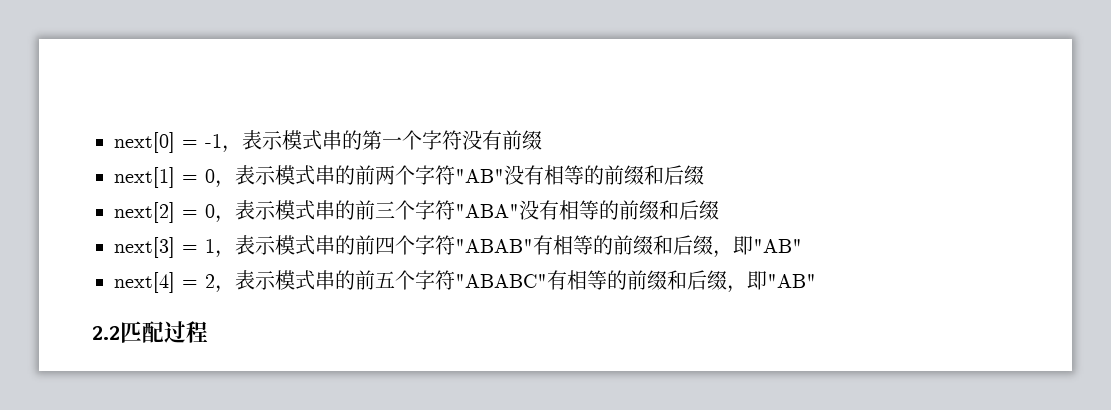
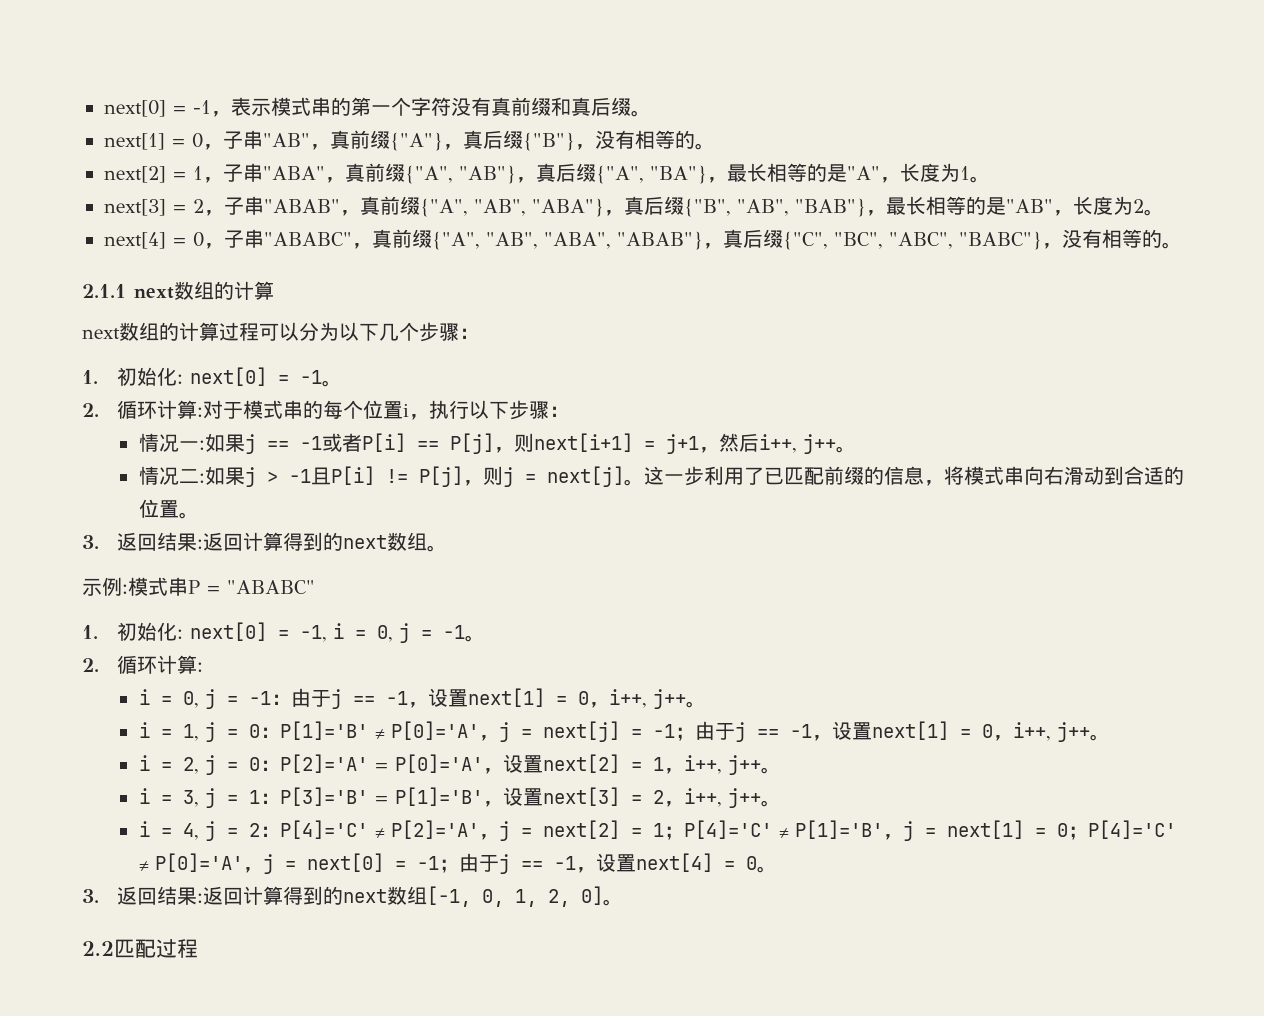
[502,130,542,150] [114,165,704,188] [114,200,719,223] [114,235,802,258] [114,270,816,293] 前缀 // next[1] = 0，表示模式串的前两个字符"AB"没有相等的前缀和后缀 // next[2] = 0，表示模式串的前三个字符"ABA"没有相等的前缀和后缀 // next[3] = 1，表示模式串的前四个字符"ABAB"有相等的前缀和后缀，即"AB" // next[4] = 2，表示模式串的前五个字符"ABABC"有相等的前缀和后缀，即"AB" -> [491,97,651,117] [104,130,715,151] [104,163,990,184] [104,196,1164,217] [104,229,1182,250] [82,281,274,300] [82,322,479,342] [82,367,342,387] [82,400,569,420] [138,433,856,454] [138,466,1184,487] [138,499,199,519] [82,532,447,552] [82,577,315,596] [82,622,485,643] [82,655,203,674] [138,688,706,709] [138,721,1110,742] [138,754,781,775] [138,787,781,808] [138,820,1176,841] [138,853,777,874] [82,886,623,907] 真前缀和真后缀。 // next[1] = 0，子串"AB"，真前缀{"A"}，真后缀{"B"}，没有相等的。 // next[2] = 1，子串"ABA"，真前缀{"A", "AB"}，真后缀{"A", "BA"}，最长相等的是"A"，长度为1。 // next[3] = 2，子串"ABAB"，真前缀{"A", "AB", "ABA"}，真后缀{"B", "AB", "BAB"}，最长相等的是"AB"，长度为2。 // next[4] = 0，子串"ABABC"，真前缀{"A", "AB", "ABA", "ABAB"}，真后缀{"C", "BC", "ABC", "BABC"}，没有相等的。 // 2.1.1 next数组的计算 // next数组的计算过程可以分为以下几个步骤： // 1.初始化: next[0] = -1。 // 2.循环计算:对于模式串的每个位置i，执行以下步骤： // 情况一:如果j == -1或者P[i] == P[j]，则next[i+1] = j+1，然后i++, j++。 // 情况二:如果j > -1且P[i] != P[j]，则j = next[j]。这一步利用了已匹配前缀的信息，将模式串向右滑动到合适的位置。 // 3.返回结果:返回计算得到的next数组。 // 示例:模式串P = "ABABC" // 1.初始化: next[0] = -1, i = 0, j = -1。 // 2.循环计算: // i = 0, j = -1：由于j == -1，设置next[1] = 0，i++, j++。 // i = 1, j = 0：P[1]='B' ≠ P[0]='A'，j = next[j] = -1；由于j == -1，设置next[1] = 0，i++, j++。 // i = 2, j = 0：P[2]='A' = P[0]='A'，设置next[2] = 1，i++, j++。 // i = 3, j = 1：P[3]='B' = P[1]='B'，设置next[3] = 2，i++, j++。 // i = 4, j = 2：P[4]='C' ≠ P[2]='A'，j = next[2] = 1；P[4]='C' ≠ P[1]='B'，j = next[1] = 0；P[4]='C' ≠ P[0]='A'，j = next[0] = -1；由于j == -1，设置next[4] = 0。 // 3.返回结果:返回计算得到的next数组[-1, 0, 1, 2, 0]。

